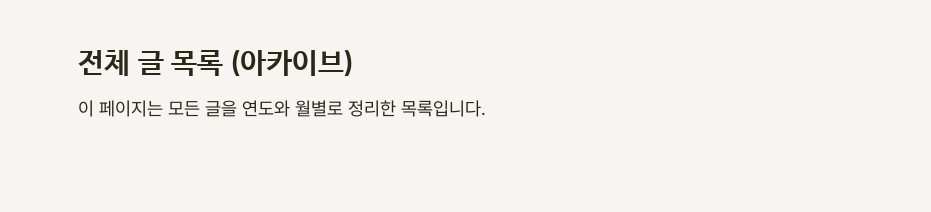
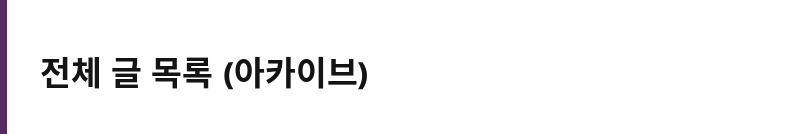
[78,100,486,117] // 이 페이지는 모든 글을 연도와 월별로 정리한 목록입니다. -> (371, 73) none

